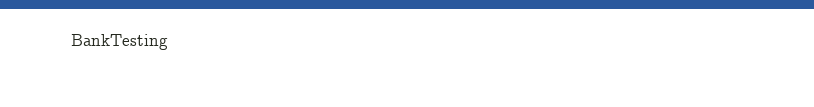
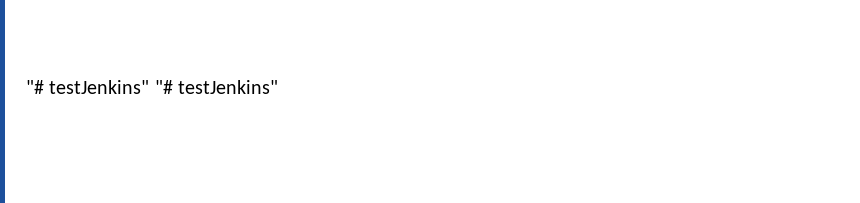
[71,34,168,50] BankTesting -> [26,80,279,94] "# testJenkins" "# testJenkins"

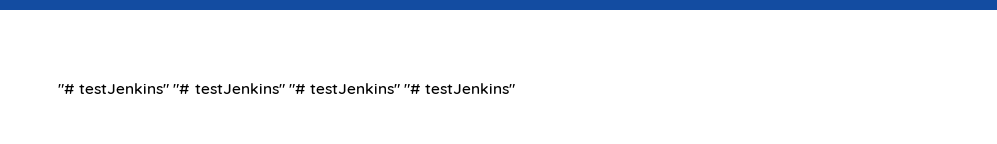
[26,80,279,94] "# testJenkins" "# testJenkins" -> [58,83,516,94] "# testJenkins" "# testJenkins" "# testJenkins" "# testJenkins"

